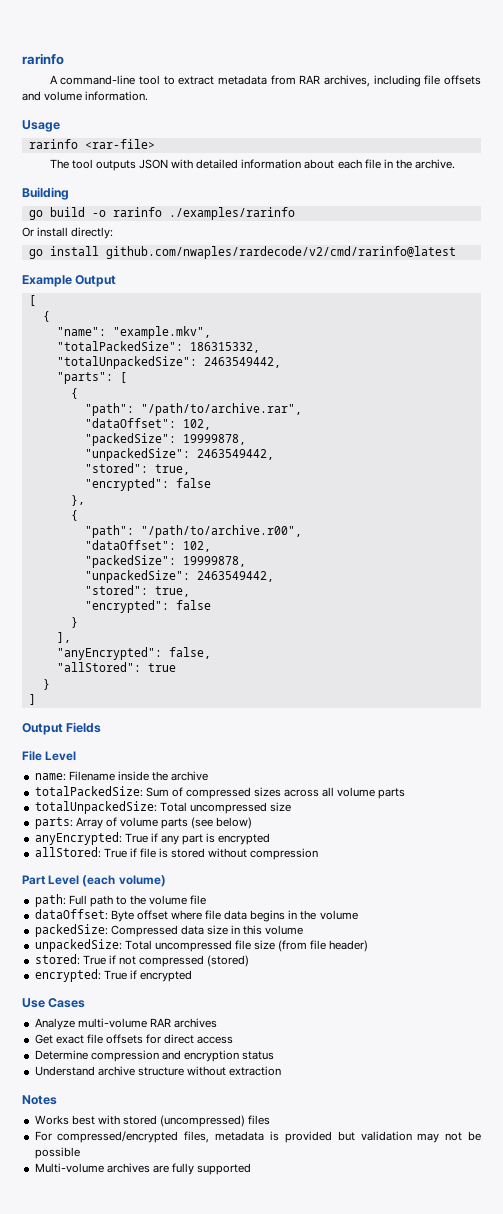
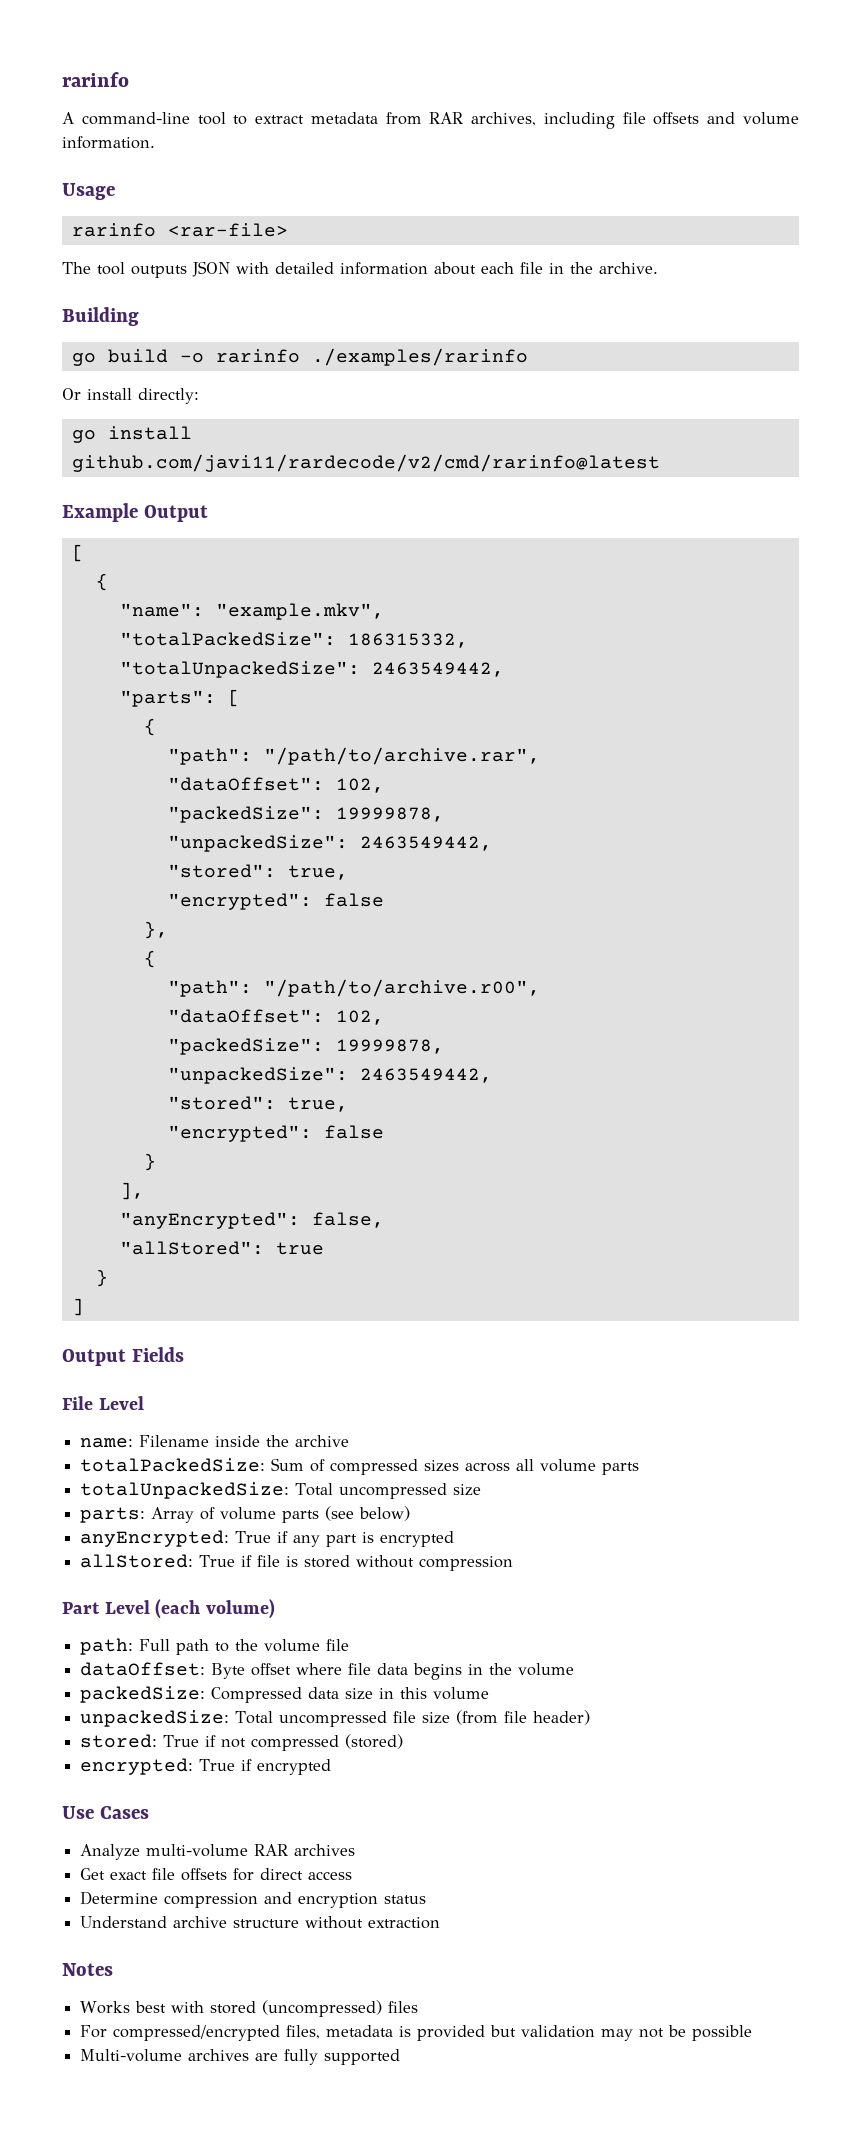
[105,246,456,259] github.com/nwaples/rardecode/v2/cmd/rarinfo@latest -> [71,454,660,472] github.com/javi11/rardecode/v2/cmd/rarinfo@latest

